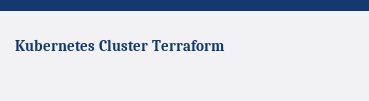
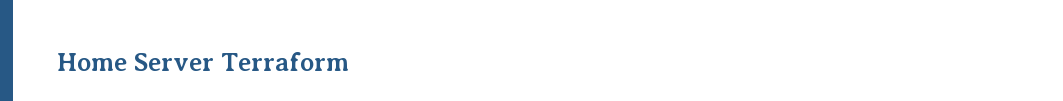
[15,39,149,51] Kubernetes Cluster -> [57,53,215,71] Home Server

